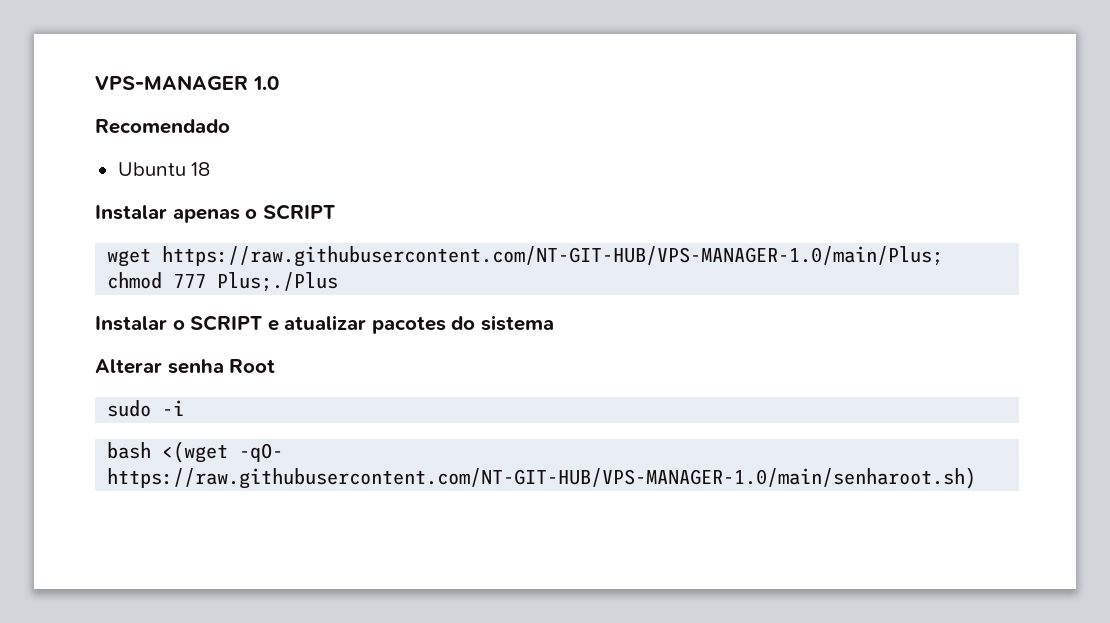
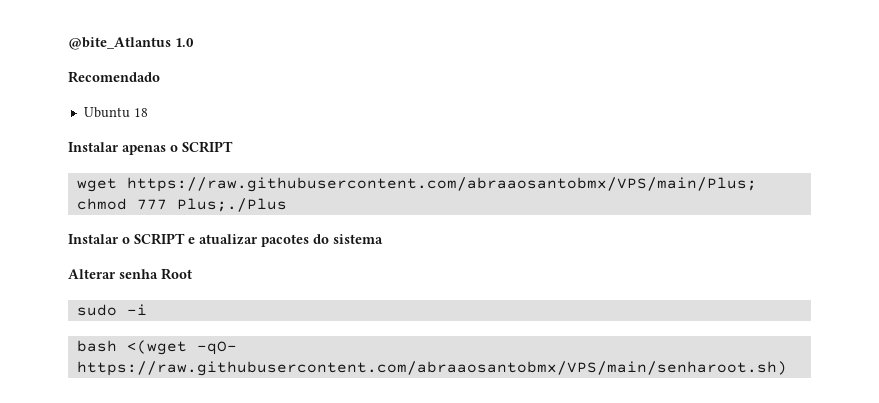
[95,75,248,90] VPS-MANAGER -> [68,37,171,50] @bite_Atlantus
[162,246,944,267] https://raw.githubusercontent.com/NT-GIT-HUB/VPS-MANAGER-1.0/main/Plus; -> [126,177,757,192] https://raw.githubusercontent.com/abraaosantobmx/VPS/main/Plus;
[107,467,977,489] https://raw.githubusercontent.com/NT-GIT-HUB/VPS-MANAGER-1.0/main/senharoot.sh) -> [76,361,787,376] https://raw.githubusercontent.com/abraaosantobmx/VPS/main/senharoot.sh)

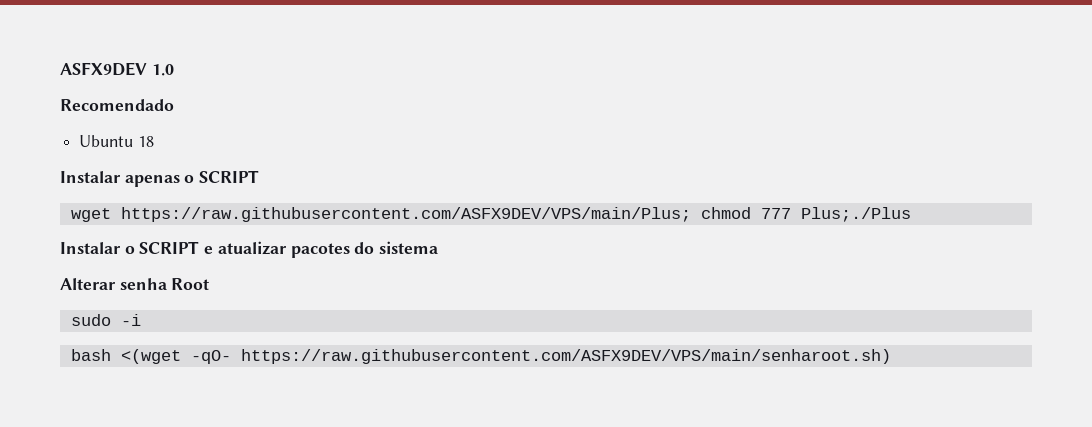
[68,37,171,50] @bite_Atlantus -> [60,62,147,76] ASFX9DEV
[126,177,757,192] https://raw.githubusercontent.com/abraaosantobmx/VPS/main/Plus; -> [120,207,691,222] https://raw.githubusercontent.com/ASFX9DEV/VPS/main/Plus;
[76,361,787,376] https://raw.githubusercontent.com/abraaosantobmx/VPS/main/senharoot.sh) -> [240,349,891,364] https://raw.githubusercontent.com/ASFX9DEV/VPS/main/senharoot.sh)

